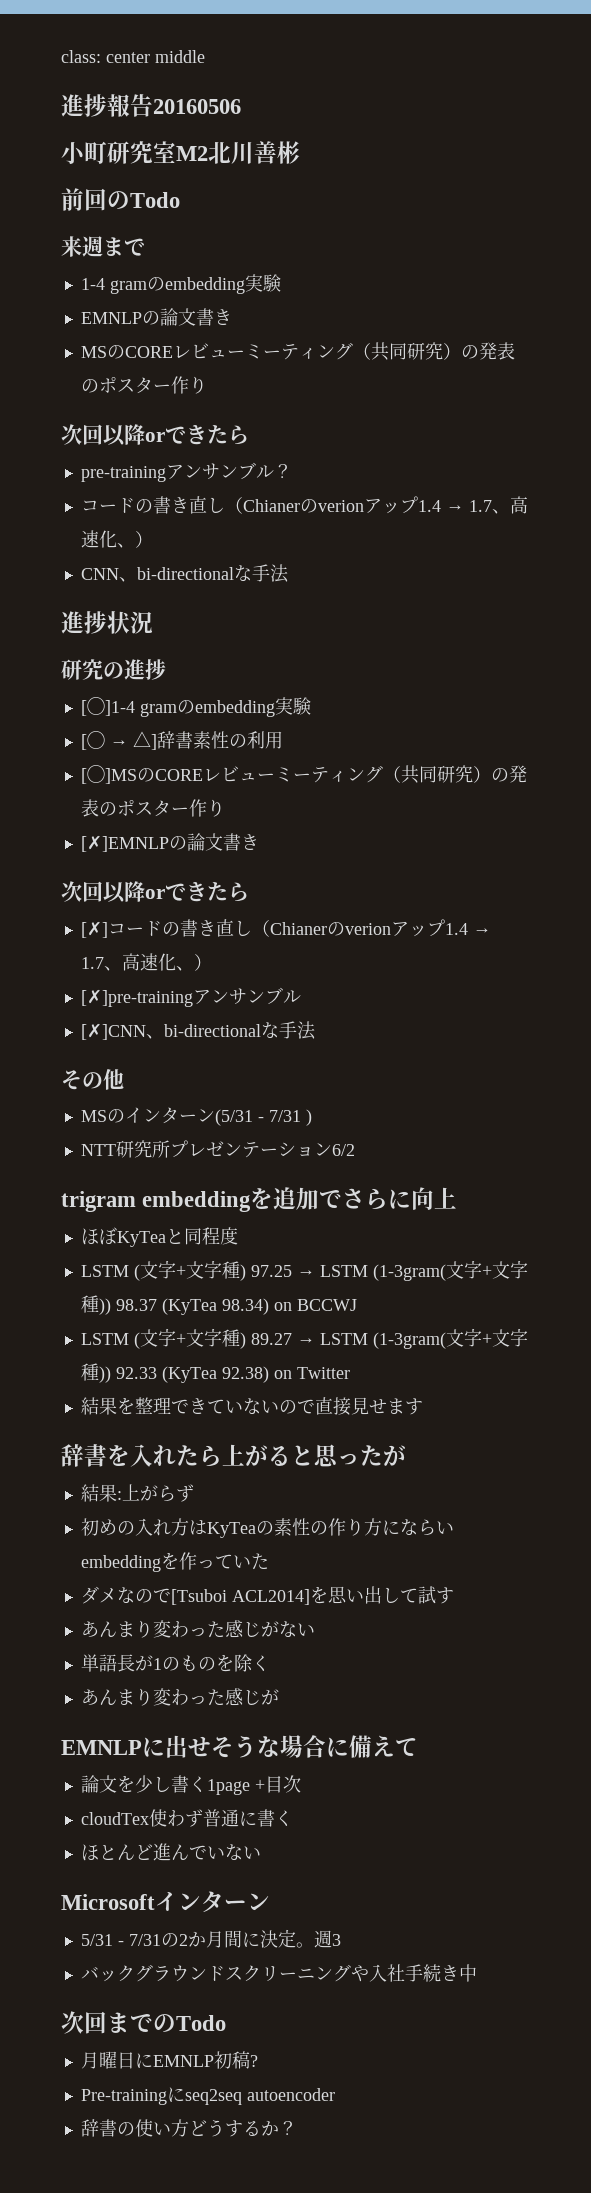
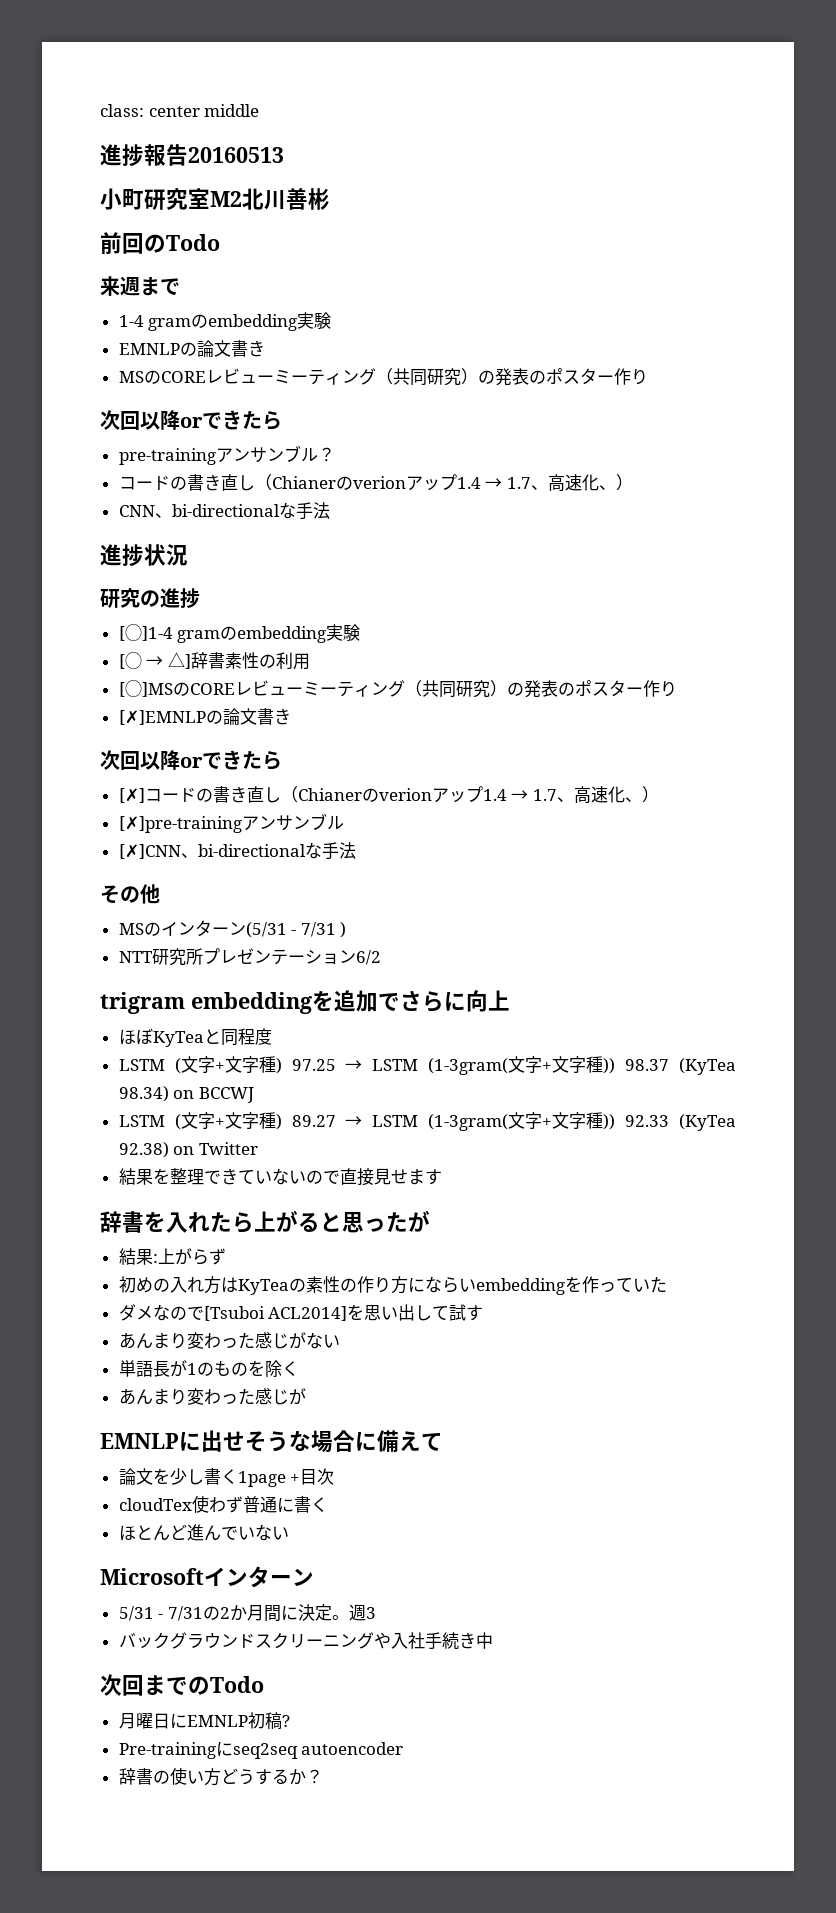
[153,99,241,114] 20160506 -> [188,147,284,163] 20160513

